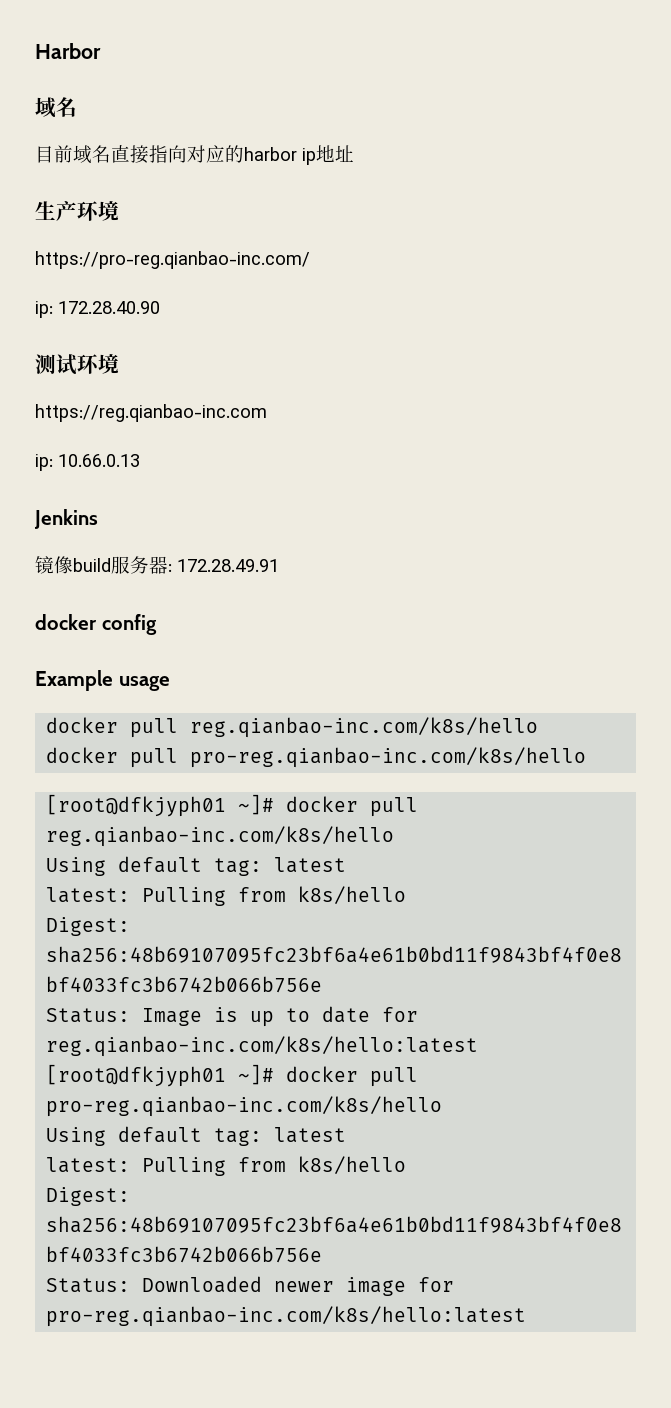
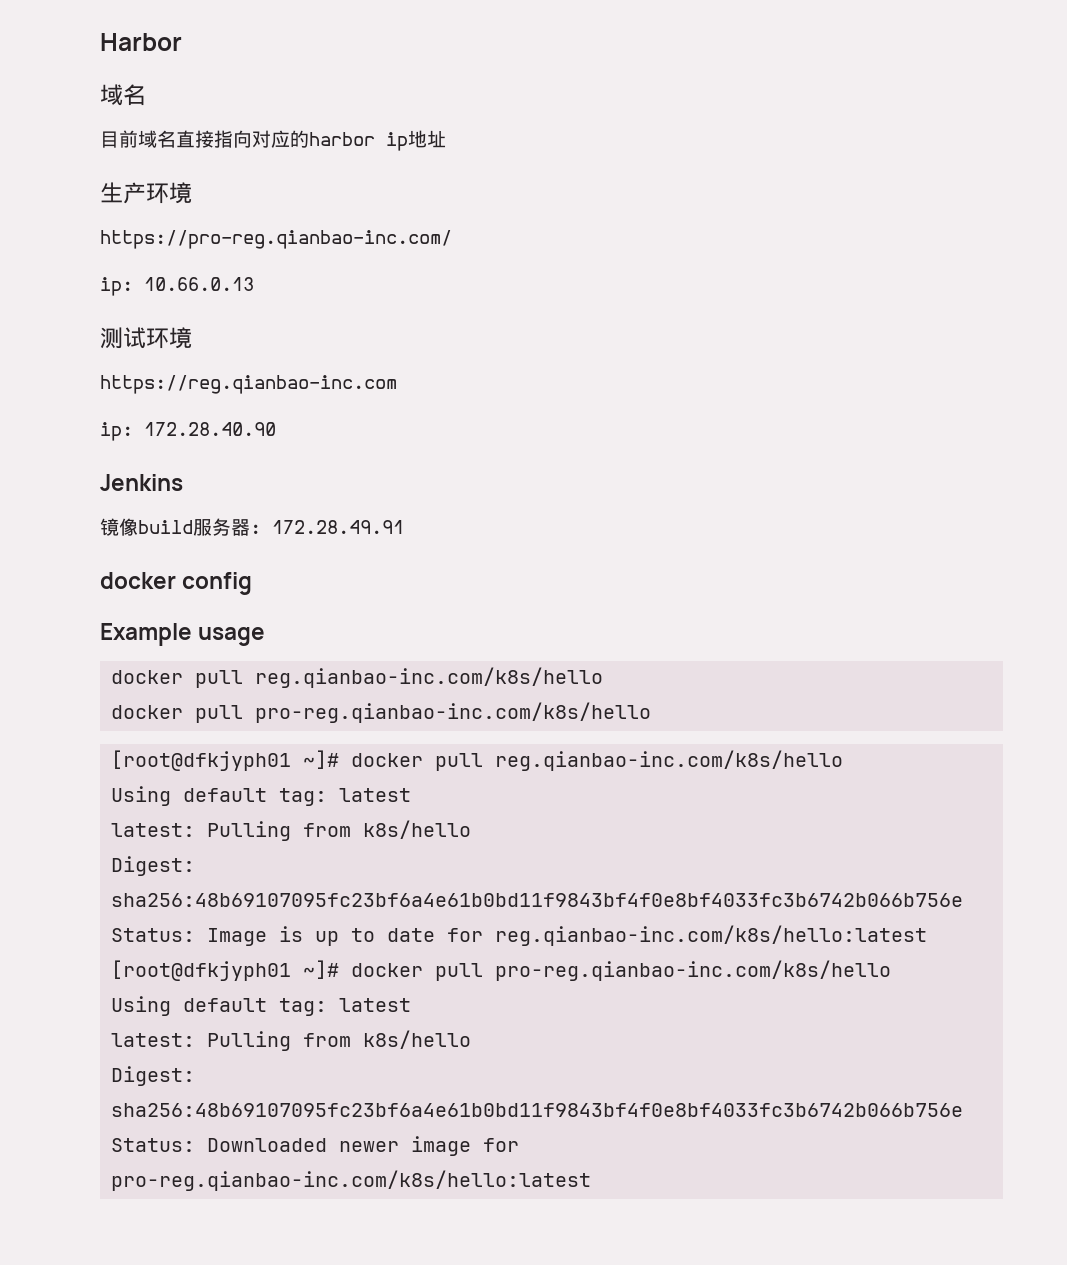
[58,301,160,314] 172.28.40.90 -> [144,277,254,291] 10.66.0.13
[58,454,140,467] 10.66.0.13 -> [144,422,276,436] 172.28.40.90

